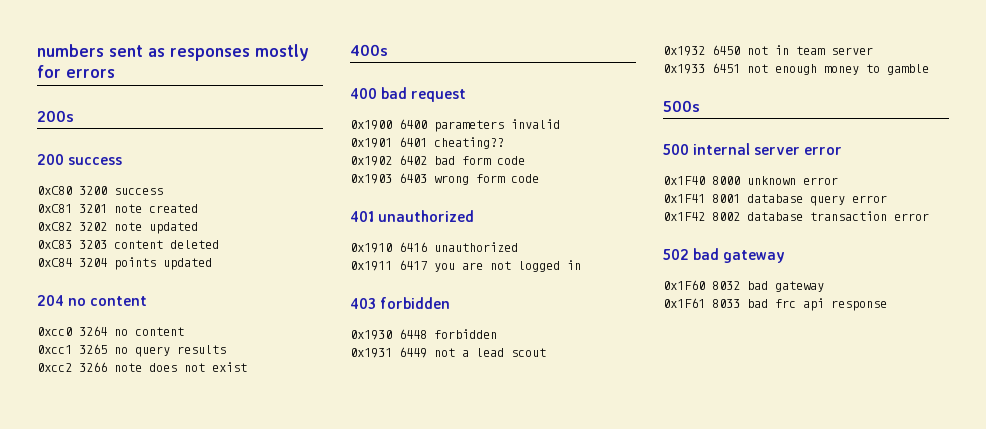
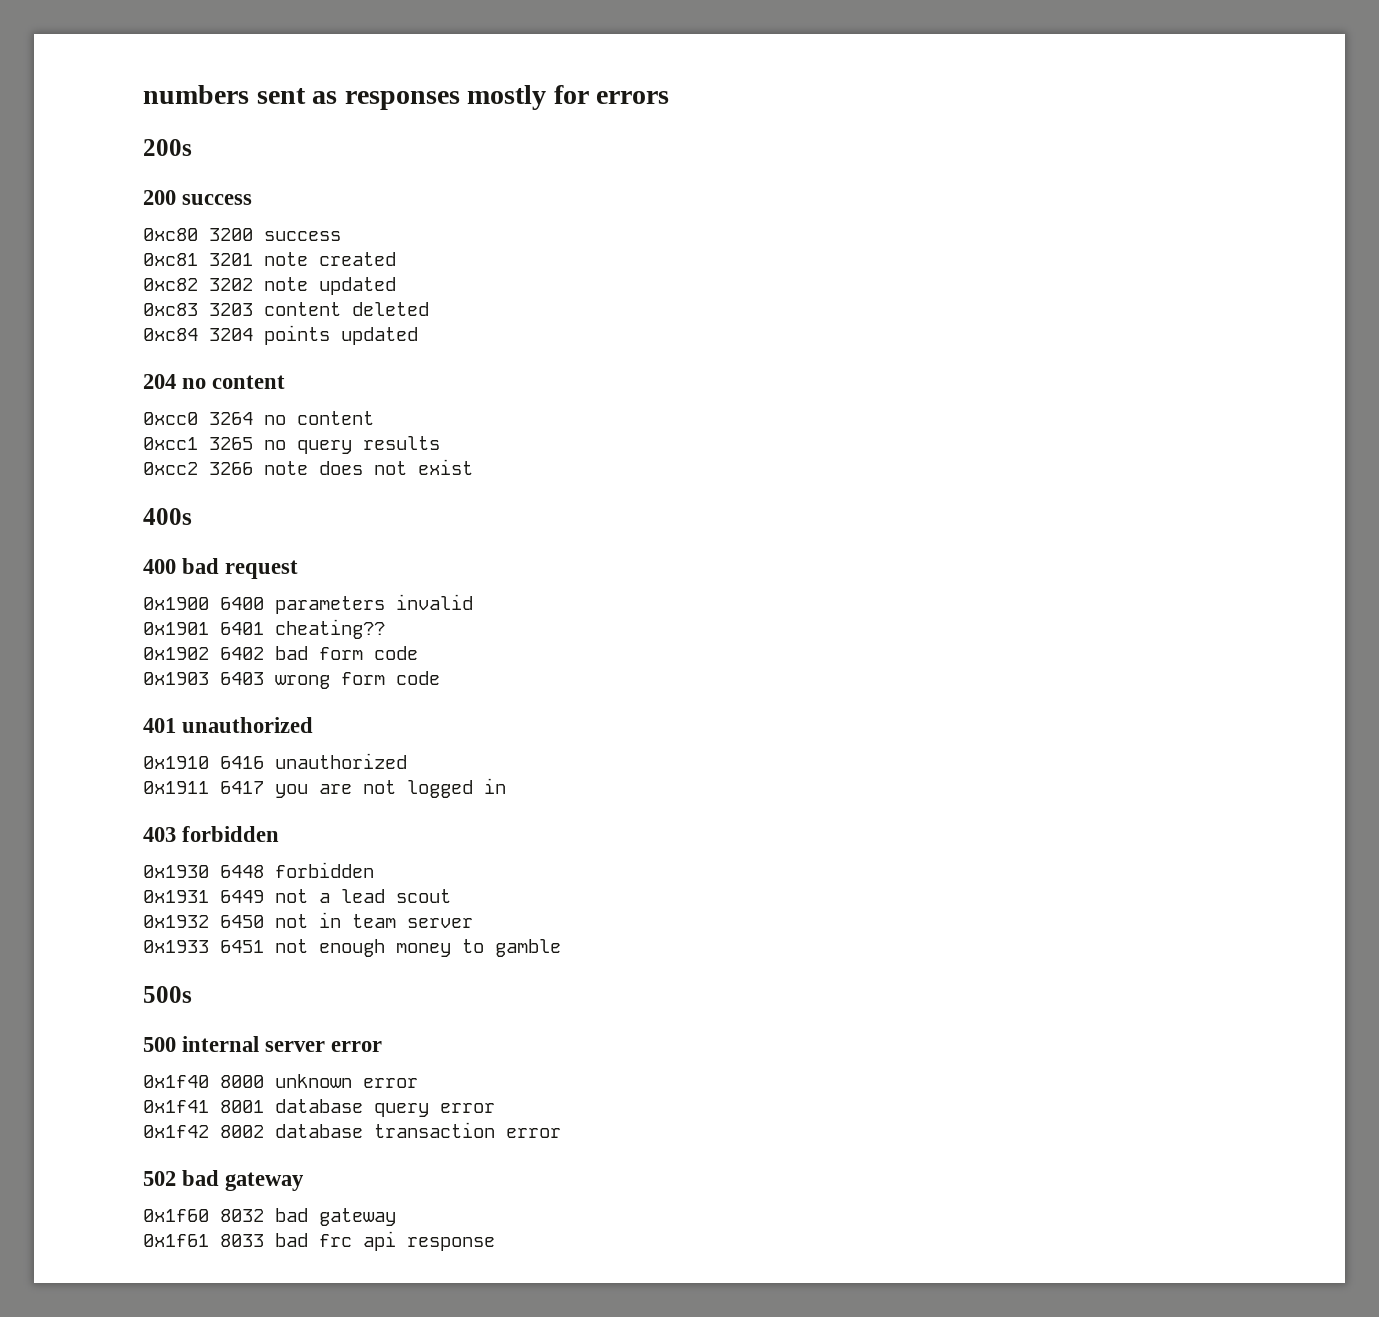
[37,186,72,195] 0xC80 -> [143,228,198,241] 0xc80
[37,204,72,213] 0xC81 -> [143,253,198,266] 0xc81
[37,222,72,231] 0xC82 -> [143,278,198,291] 0xc82
[37,240,72,249] 0xC83 -> [143,303,198,316] 0xc83
[37,258,72,267] 0xC84 -> [143,328,198,341] 0xc84
[663,176,705,185] 0x1F40 -> [143,1075,209,1088] 0x1f40
[663,194,705,203] 0x1F41 -> [143,1100,209,1113] 0x1f41
[663,212,705,221] 0x1F42 -> [143,1125,209,1138] 0x1f42
[663,280,705,290] 0x1F60 -> [143,1209,209,1222] 0x1f60
[663,298,705,308] 0x1F61 -> [143,1234,209,1247] 0x1f61

